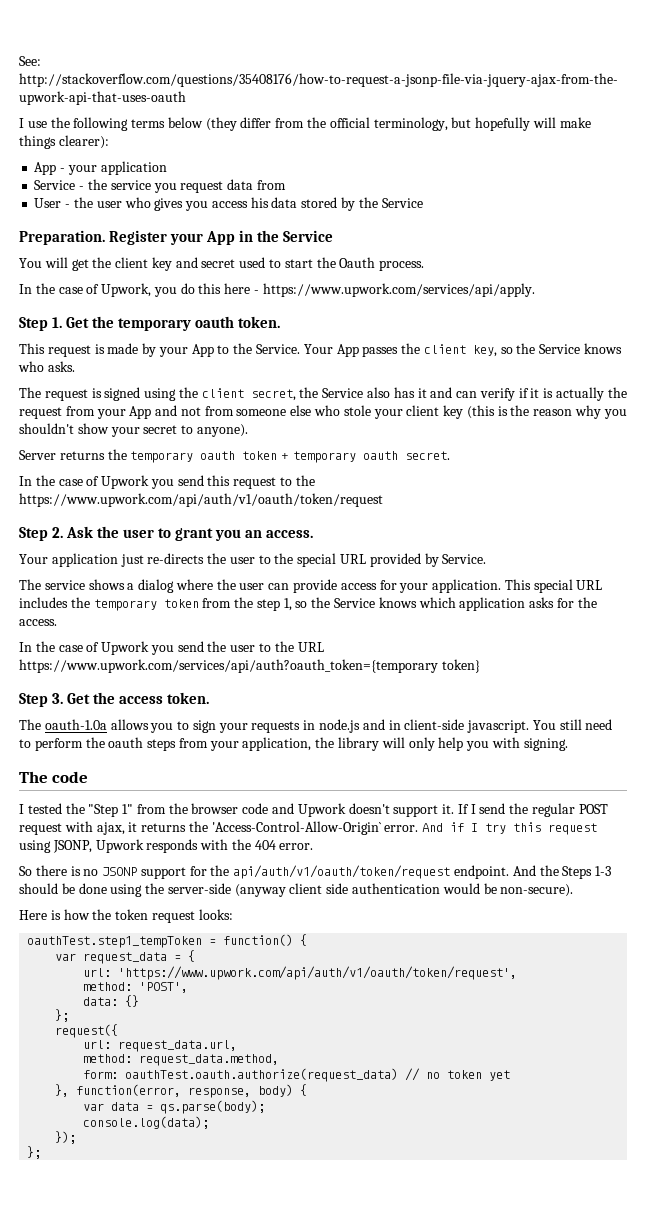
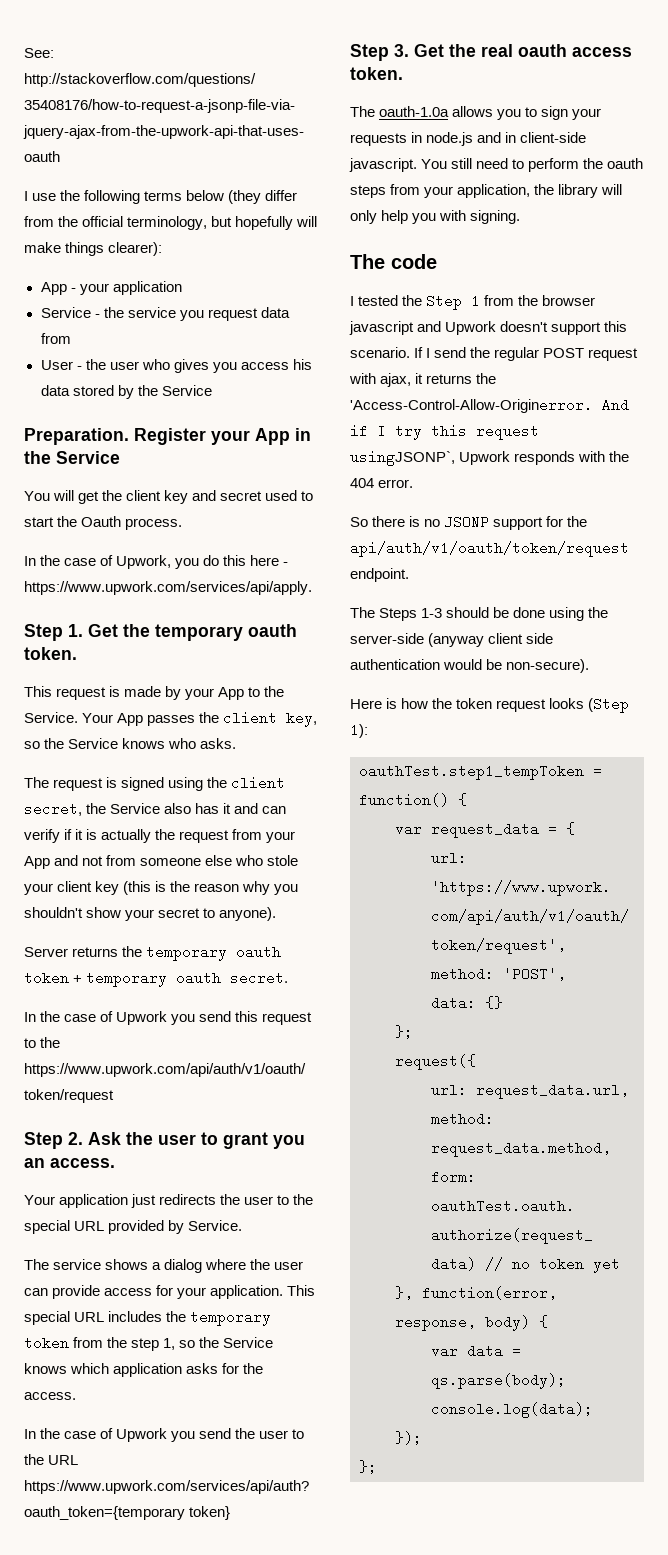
[147,553,205,564] re-directs -> [159,1194,217,1205] redirects
(116, 698) none -> [481,44,567,57] real oauth
[88,804,134,817] "Step 1" -> [426,294,481,310] Step 1
[242,803,269,814] code -> [349,321,414,335] javascript
[442,804,455,814] it. -> [604,321,628,332] [350,347,410,358] this scenario.
[211,821,419,835] 'Access-Control-Allow-Origin` error. -> [350,398,593,413] 'Access-Control-Allow-Originerror.
[19,840,92,853] using JSONP, -> [350,451,455,466] usingJSONP`,
[512,865,559,876] And the -> [350,607,375,618] // The
[198,909,233,920] looks: -> [549,697,630,713] [350,723,368,738] looks (Step 1):

